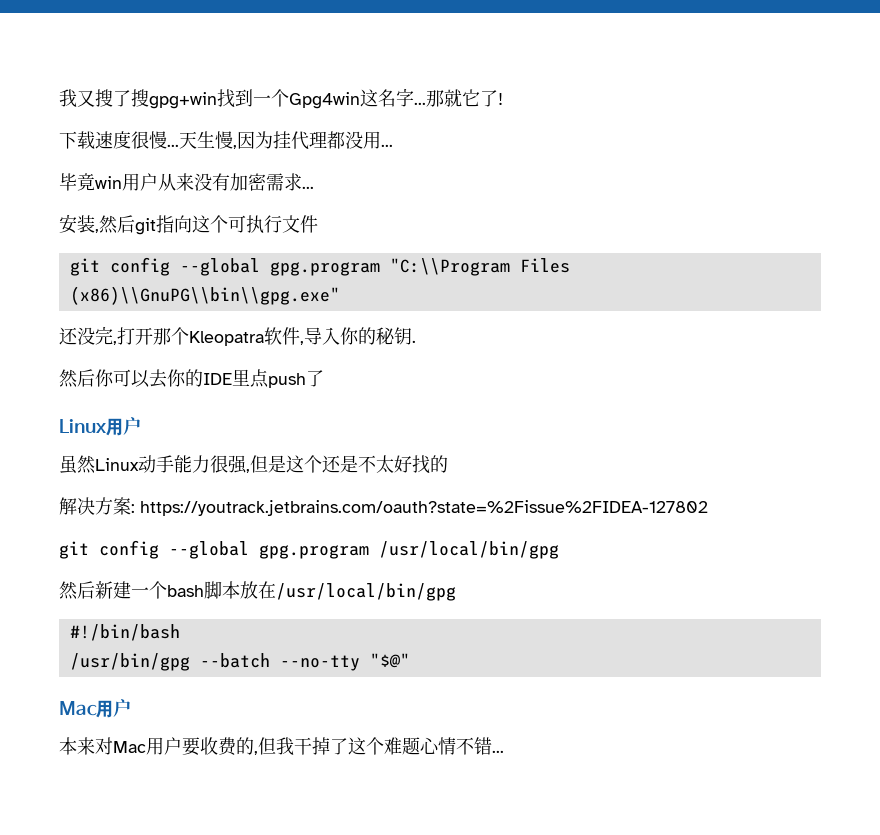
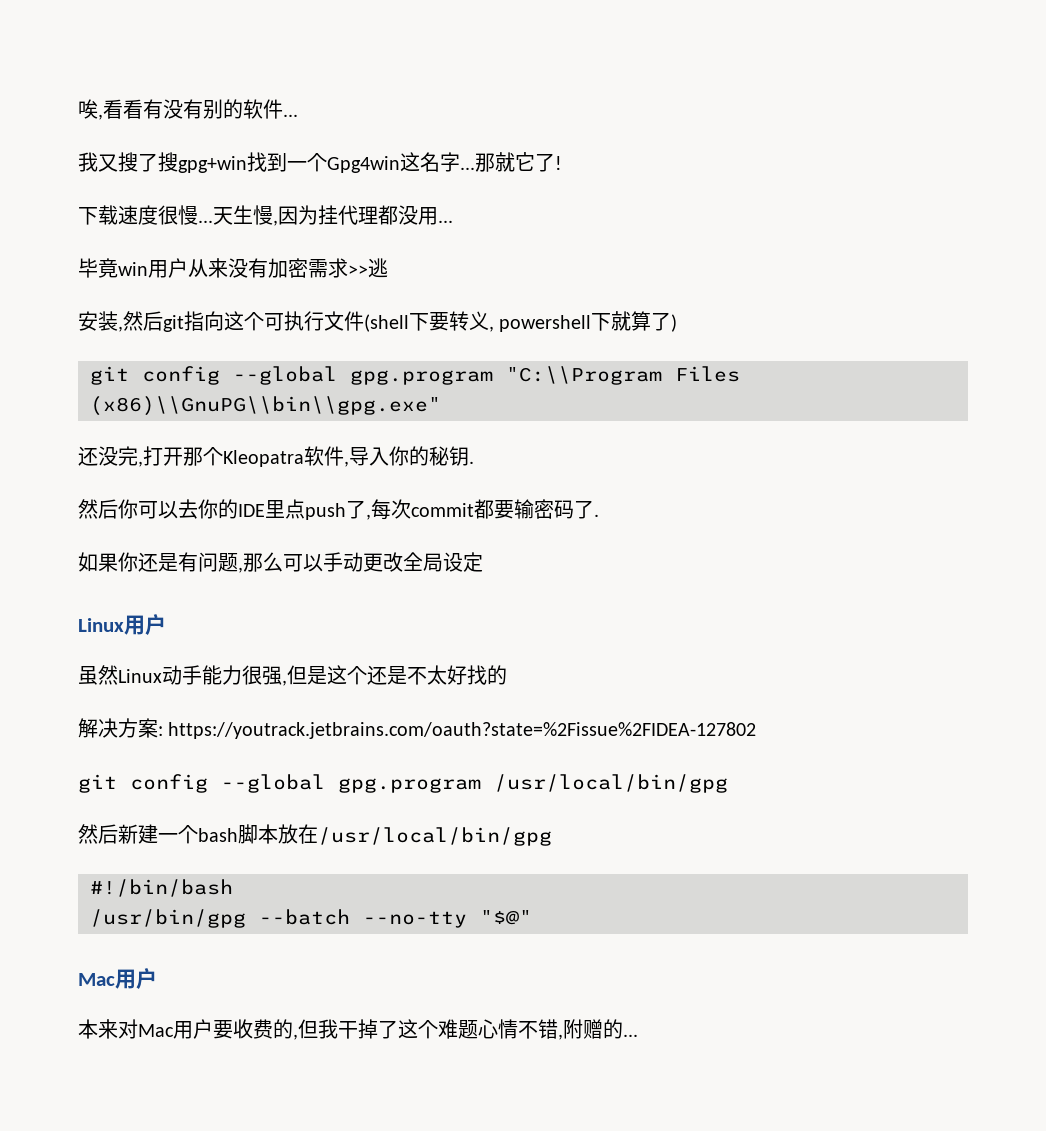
(59, 98) none -> [78,99,298,120] 唉,看看有没有别的软件... //
[302,186,314,189] ... -> [348,258,388,278] >>逃
(318, 224) none -> [364,311,678,332] (shell下要转义, powershell下就算了)
(324, 378) none -> [366,499,599,520] [78,552,483,573] ,每次commit都要输密码了. // 如果你还是有问题,那么可以手动更改全局设定
(492, 746) none -> [558,1019,623,1040] ,附赠的

